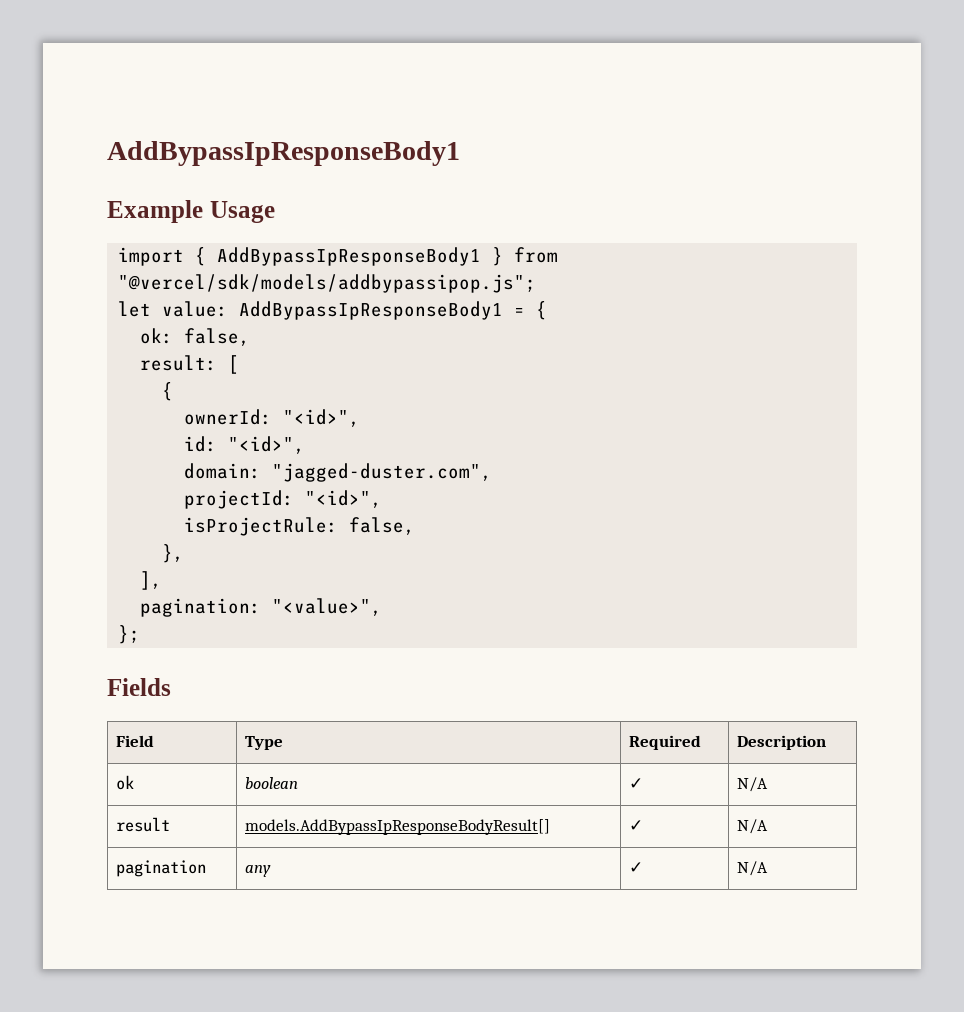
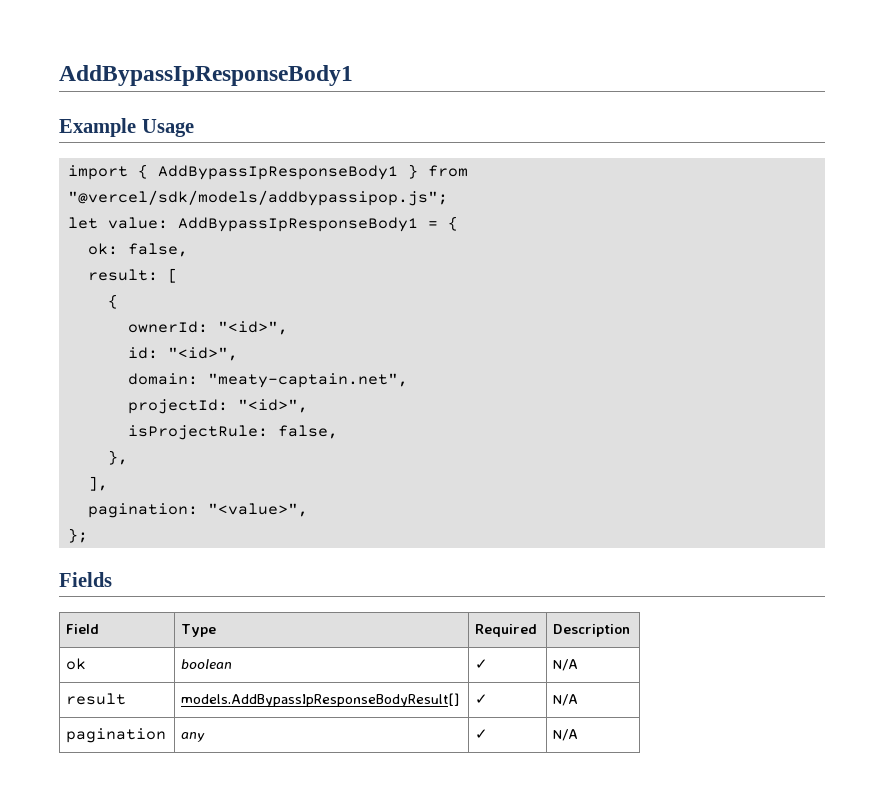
[272,463,493,482] "jagged-duster.com", -> [207,373,408,388] "meaty-captain.net",

